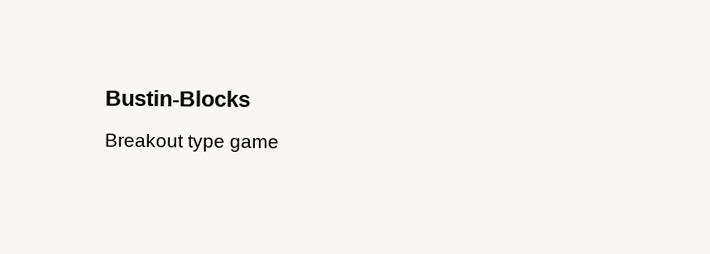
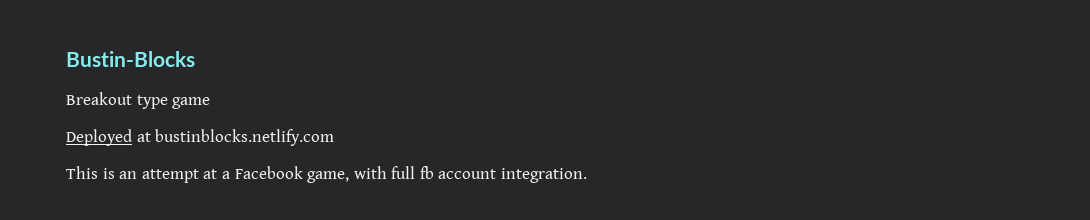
(280, 145) none -> [66,129,335,146] [66,166,588,183] // Deployed at bustinblocks.netlify.com // This is an attempt at a Facebook game, with full fb account integration.

